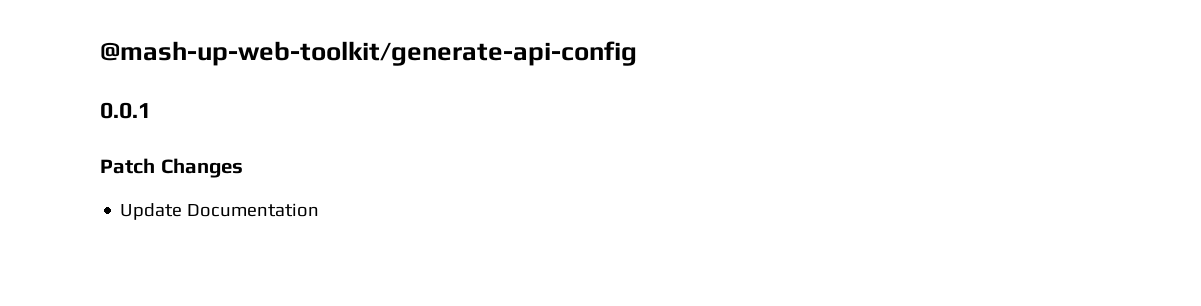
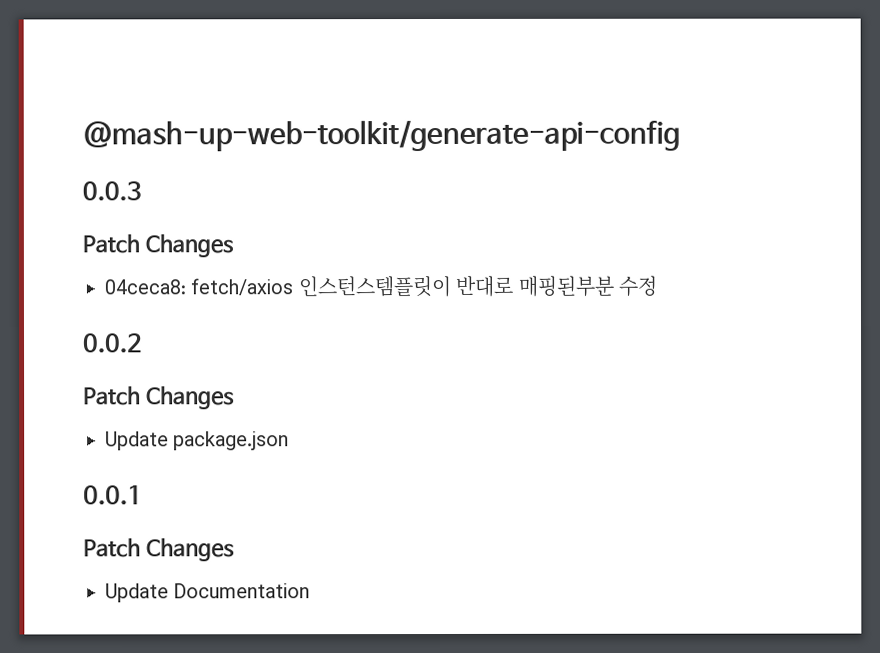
(637, 53) none -> [82,181,142,202] [82,234,234,258] [104,275,657,298] [83,333,143,354] [83,386,235,410] [105,431,290,451] // 0.0.3 // Patch Changes // 04ceca8: fetch/axios 인스턴스템플릿이 반대로 매핑된부분 수정 // 0.0.2 // Patch Changes // Update package.json

